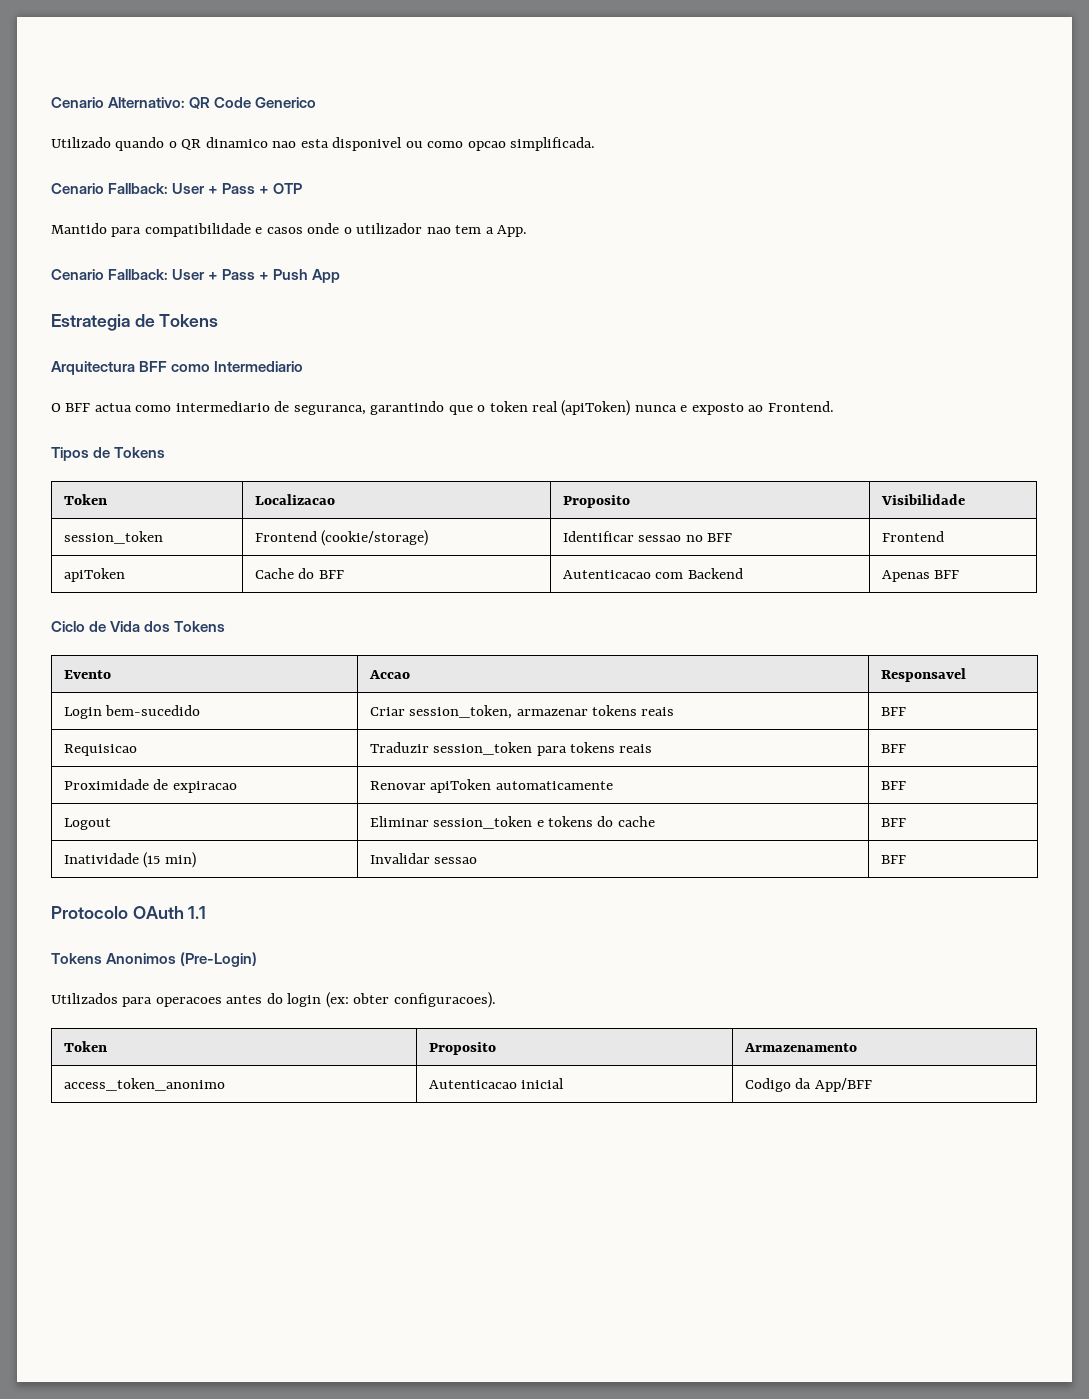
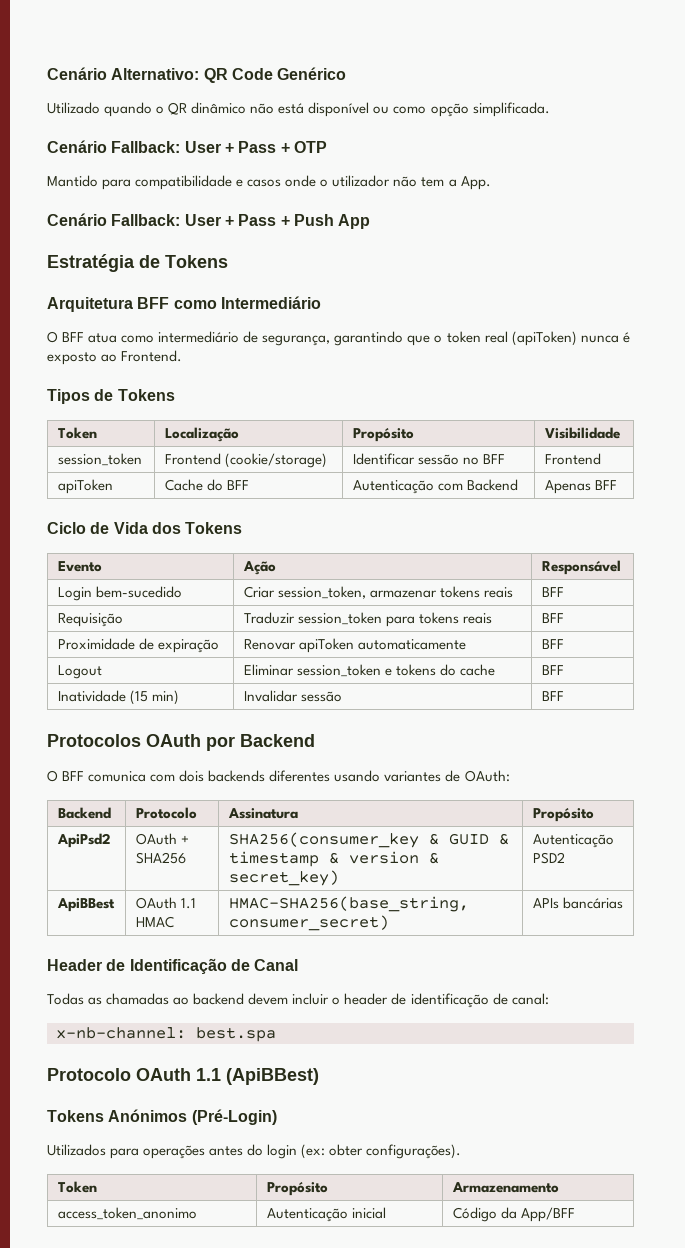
[51,97,104,108] Cenario -> [47,67,107,80] Cenário
[255,97,317,108] Generico -> [277,67,347,80] Genérico
[205,137,403,151] dinamico nao esta disponivel -> [191,102,370,117] dinâmico não está disponível
[467,141,506,151] opcao -> [430,103,469,117] opção
[51,183,104,194] Cenario -> [47,140,107,153] Cenário
[426,227,451,234] nao -> [393,176,418,187] não
[51,269,104,280] Cenario -> [47,213,107,226] Cenário
[51,314,219,331] [51,361,135,375] Estrategia de Tokens // Arquitectura -> [47,254,228,272] [47,297,133,312] Estratégia de Tokens // Arquitetura
[214,361,304,372] [51,401,366,415] Intermediario // O BFF actua como intermediario de seguranca, -> [220,296,321,309] [47,331,331,346] Intermediário // O BFF atua como intermediário de segurança,
[680,405,688,412] e -> [622,332,630,343] é
[254,494,335,505] [562,495,630,508] Localizacao | Proposito -> [164,427,239,442] [352,427,414,442] Localização | Propósito
[638,535,682,542] sessao -> [417,454,459,465] sessão
[562,570,651,579] Autenticacao -> [352,480,434,494] Autenticação
[368,670,410,679] [880,668,966,682] Accao | Responsavel -> [242,561,276,575] [541,560,621,575] Ação | Responsável
[63,744,137,756] Requisicao -> [57,613,123,627] Requisição
[172,781,237,793] expiracao -> [157,639,219,653] expiração
[434,857,478,864] [880,855,906,864] sessao | BFF -> [300,691,342,702] [541,691,564,701] [47,734,315,751] [47,770,510,782] [57,807,111,819] [135,807,197,819] [227,808,298,819] [532,807,594,822] [56,833,111,848] [135,833,189,845] [135,852,186,864] [228,832,509,848] [228,851,439,867] [228,870,339,886] [532,834,614,848] [532,852,565,864] [56,898,115,912] [135,897,196,909] [135,916,174,928] [228,896,469,912] [228,915,389,931] [532,897,623,909] [47,958,299,974] [47,993,549,1008] [56,1027,276,1042] sessão | BFF // Protocolos OAuth por Backend // O BFF comunica com dois backends diferentes usando variantes de OAuth: // Backend | Protocolo | Assinatura | Propósito // ApiPsd2 | OAuth + SHA256 | SHA256(consumer_key & GUID & timestamp & version & secret_key) | Autenticação PSD2 // ApiBBest | OAuth 1.1 HMAC | HMAC-SHA256(base_string, consumer_secret) | APIs bancárias // Header de Identificação de Canal // Todas as chamadas ao backend devem incluir o header de identificação de canal: // x-nb-channel: best.spa
[51,952,258,967] // Tokens Anonimos (Pre-Login) -> [226,1068,319,1085] [47,1109,277,1125] (ApiBBest) // Tokens Anónimos (Pré-Login)
[155,997,222,1007] operacoes -> [143,1145,206,1159] operações
[393,992,496,1008] [63,1041,107,1052] [428,1042,496,1055] configuracoes). // Token | Proposito -> [366,1144,462,1159] [57,1181,97,1193] [266,1181,328,1196] configurações). // Token | Propósito
[428,1080,517,1089] Autenticacao -> [266,1208,348,1222] Autenticação
[744,1078,791,1092] Codigo -> [452,1207,497,1222] Código

